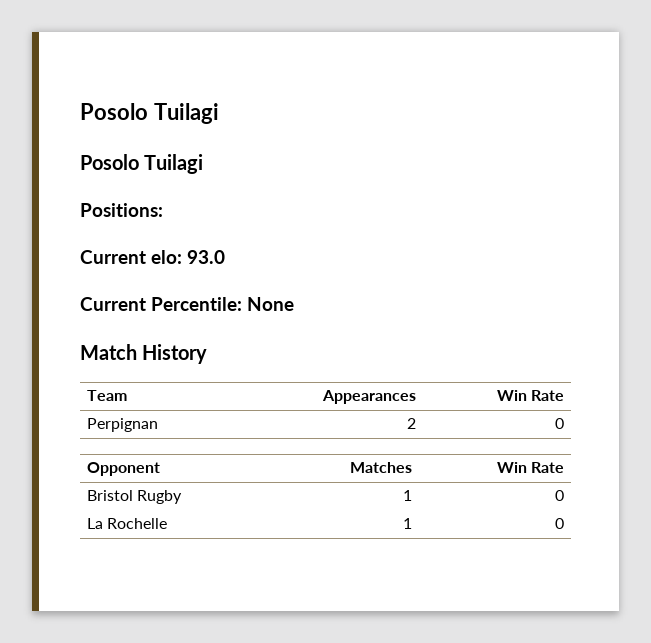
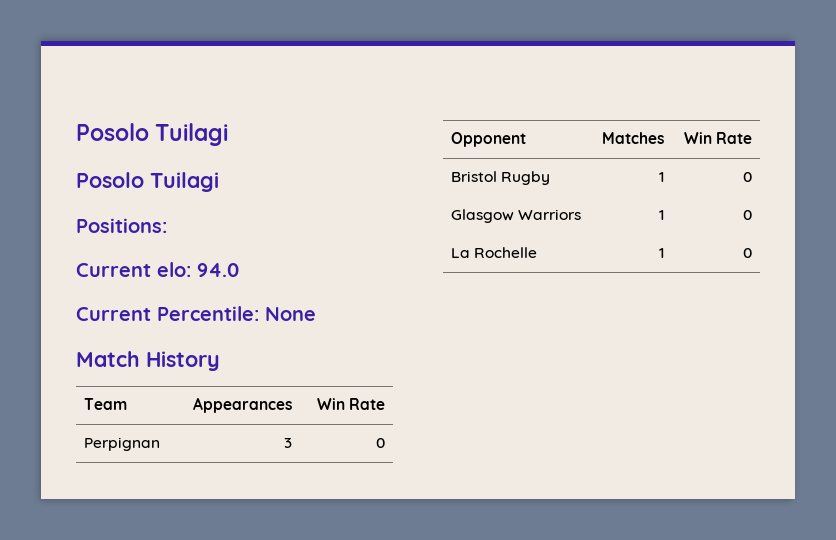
[187,250,225,264] 93.0 -> [197,263,239,277] 94.0
[407,418,417,429] 2 -> [283,438,292,448] 3
(565, 495) none -> [451,209,582,223] [658,210,664,220] [742,210,752,220] // Glasgow Warriors | 1 | 0

